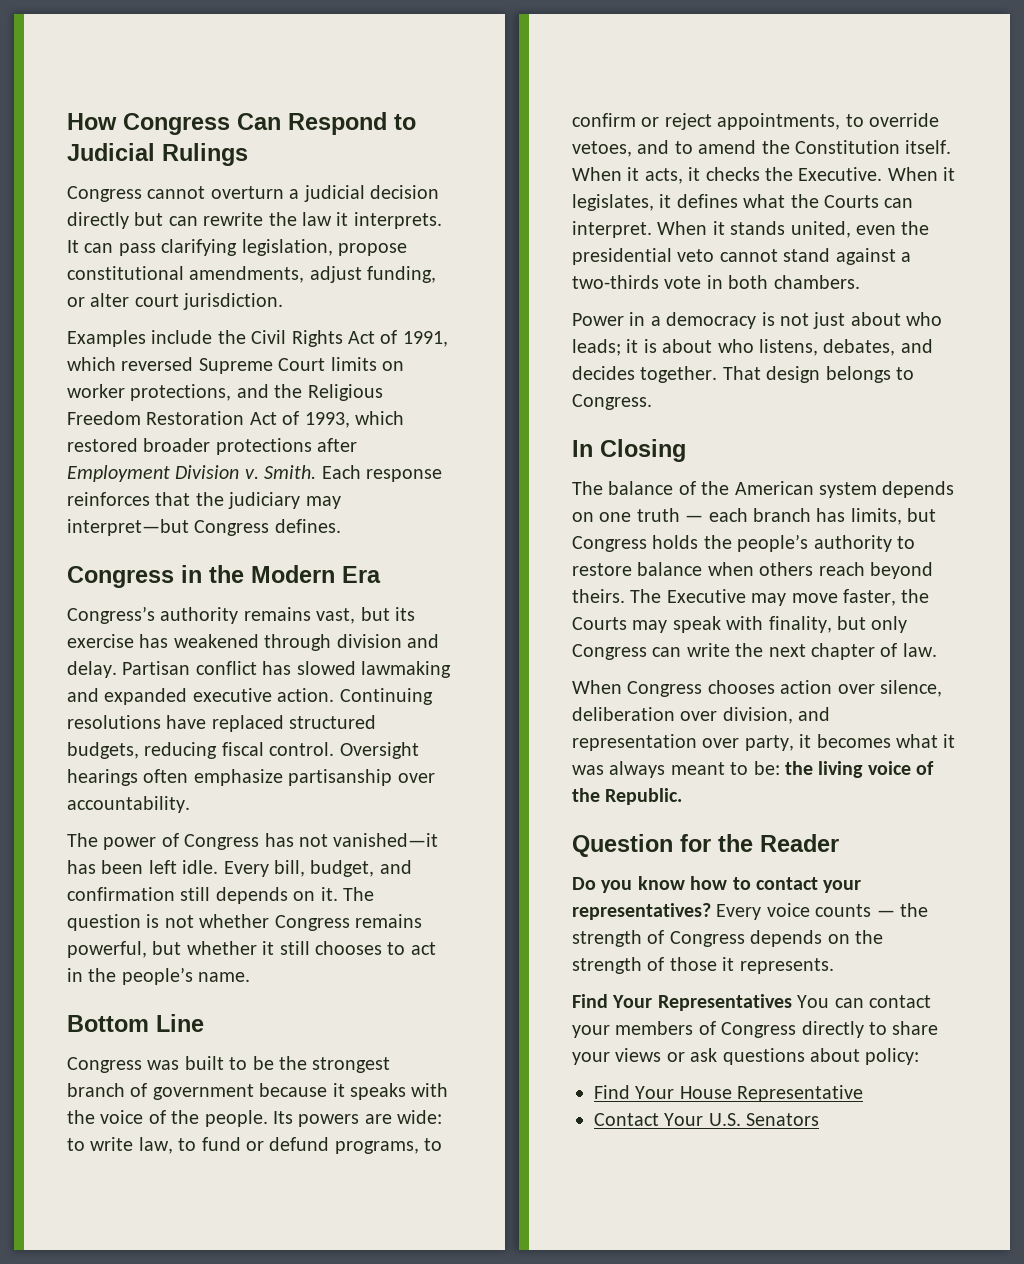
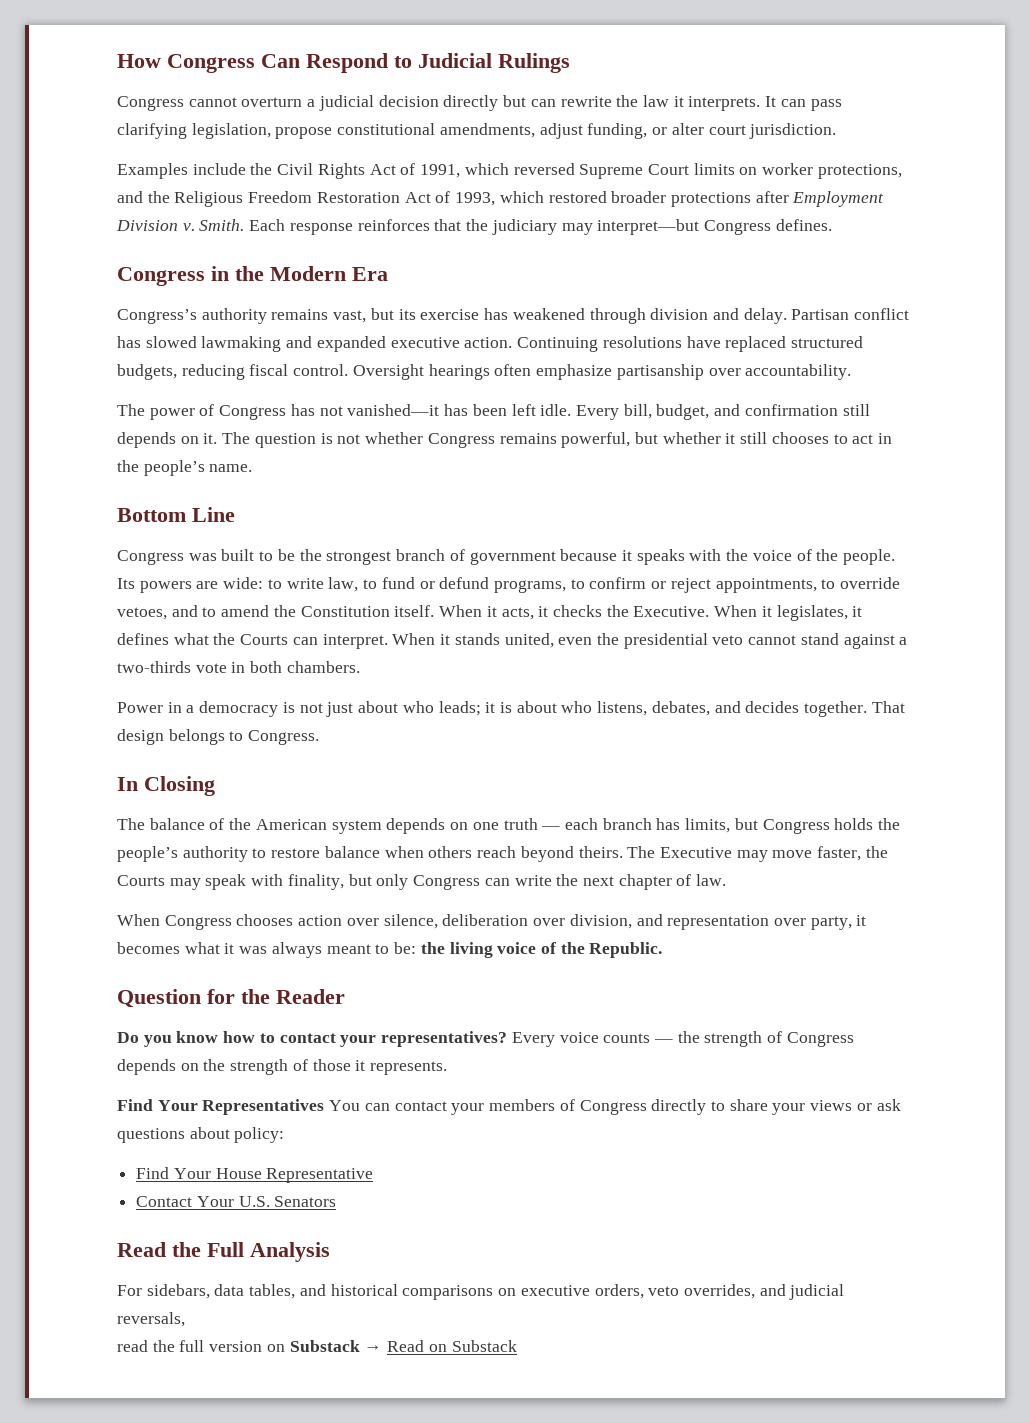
(820, 1119) none -> [117,1242,330,1262] [117,1284,845,1300] [117,1312,185,1327] [117,1340,517,1352] // Read the Full Analysis // For sidebars, data tables, and historical comparisons on executive orders, veto overrides, and judicial reversals, // read the full version on Substack → Read on Substack

